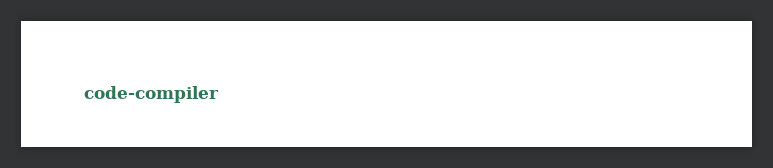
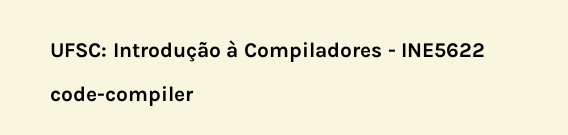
(84, 94) none -> [50,40,486,62] UFSC: Introdução à Compiladores - INE5622 //

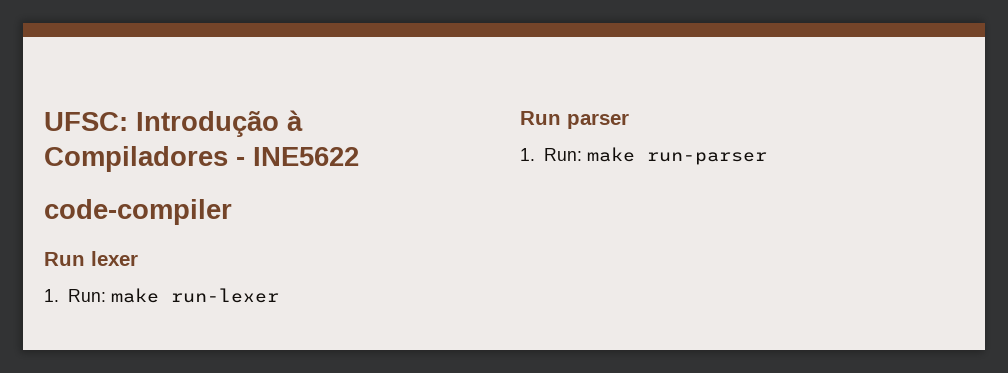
(194, 96) none -> [44,251,138,266] [44,288,279,303] [520,111,629,129] [520,147,767,165] // Run lexer // 1. Run: make run-lexer // Run parser // 1. Run: make run-parser

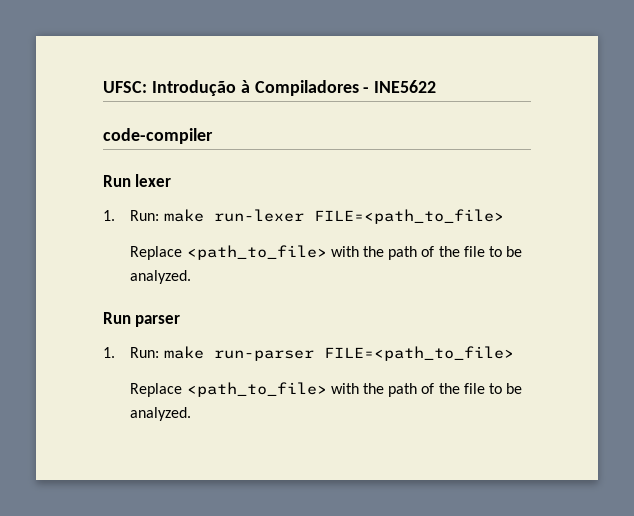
(279, 295) none -> [313,209,504,224] [130,245,523,260] [130,270,192,284] FILE=<path_to_file> // Replace <path_to_file> with the path of the file to be analyzed.
(767, 158) none -> [323,346,514,361] [130,382,523,397] [130,407,192,421] FILE=<path_to_file> // Replace <path_to_file> with the path of the file to be analyzed.

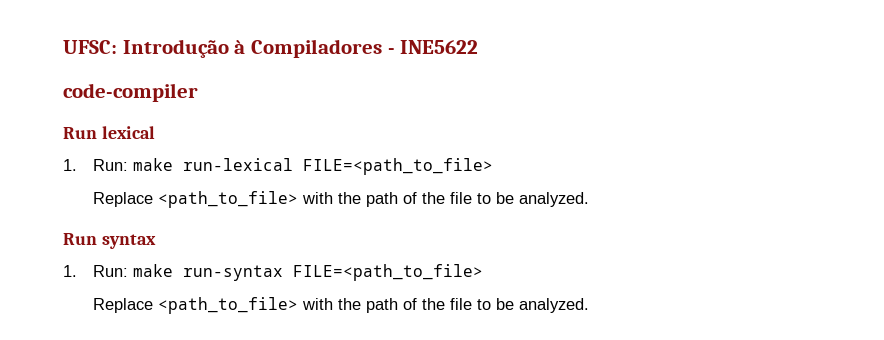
[135,174,172,187] [103,209,304,222] lexer // 1. Run: make run-lexer -> [101,126,155,139] [63,158,293,171] lexical // 1. Run: make run-lexical
[135,315,181,327] [103,346,314,361] parser // 1. Run: make run-parser -> [101,234,156,249] [63,264,283,281] syntax // 1. Run: make run-syntax

